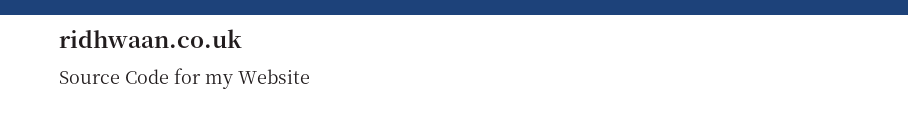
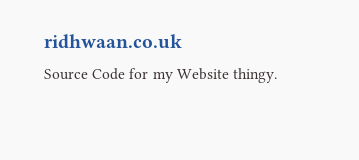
(310, 76) none -> [232,68,277,83] thingy.

